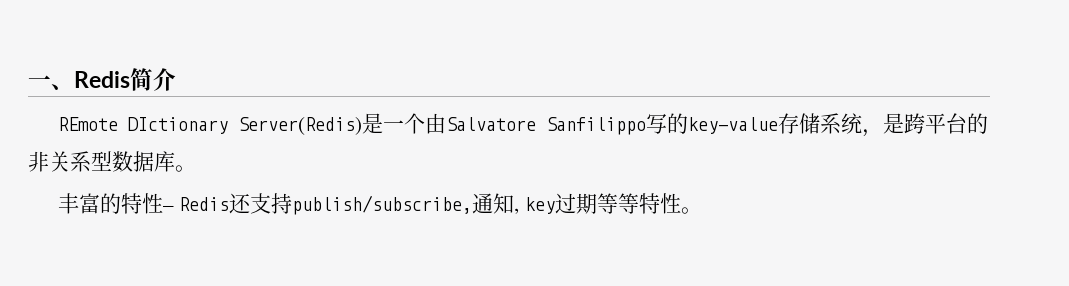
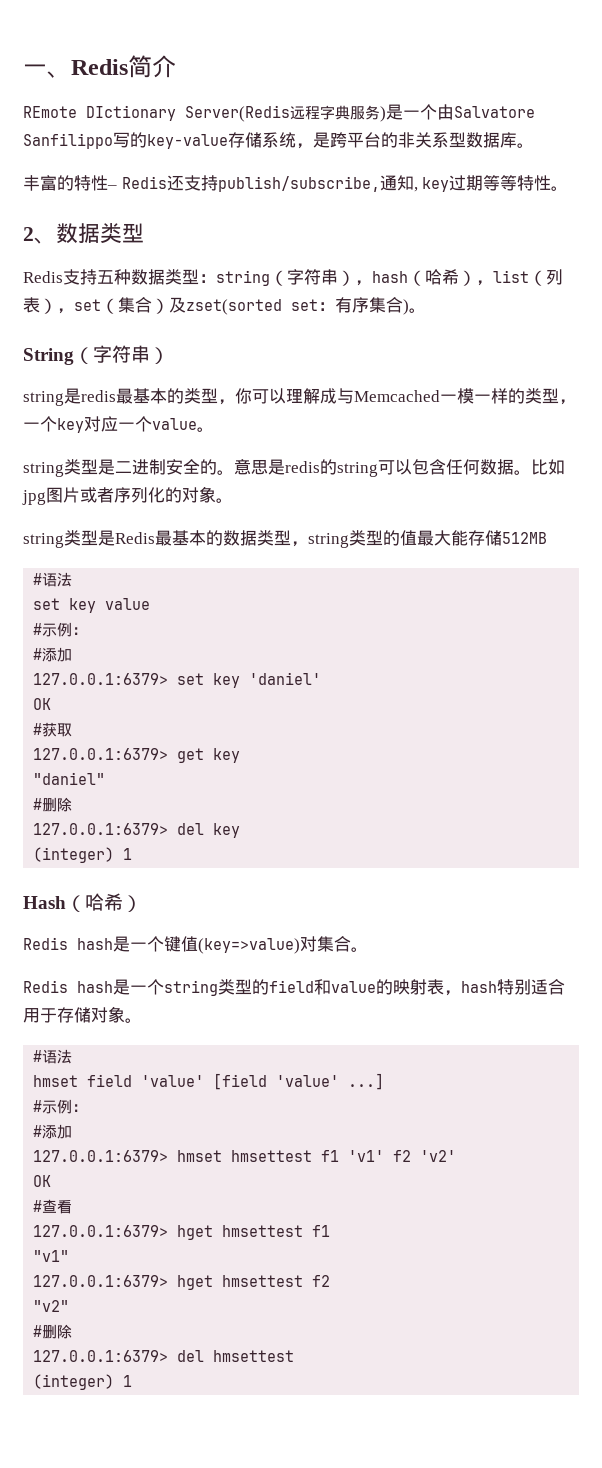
[237,117,362,135] Server(Redis) -> [185,105,386,122] Server(Redis远程字典服务)
(702, 210) none -> [23,223,144,244] [23,269,563,286] [23,297,426,315] [23,345,169,365] [23,388,576,406] [23,416,214,433] [23,459,565,477] [22,486,233,505] [23,530,547,548] [33,572,73,587] [33,598,151,613] [33,622,88,637] [33,647,73,662] [33,672,322,688] [33,698,52,710] [33,722,73,737] [33,748,241,763] [33,772,106,785] [33,797,73,812] [33,823,241,838] [33,847,133,863] [23,893,142,912] [23,936,368,954] [23,979,565,996] [23,1006,142,1023] [33,1049,73,1064] [33,1073,385,1090] [33,1099,88,1114] [33,1124,73,1139] [33,1150,457,1162] [33,1175,52,1187] [33,1199,73,1214] [33,1225,331,1240] [33,1250,70,1262] [33,1275,331,1290] [33,1300,70,1312] [33,1324,73,1339] [33,1350,295,1362] [33,1374,133,1390] // 2、数据类型 // Redis支持五种数据类型：string（字符串），hash（哈希），list（列表），set（集合）及zset(sorted set：有序集合)。 // String（字符串） // string是redis最基本的类型，你可以理解成与Memcached一模一样的类型，一个key对应一个value。 // string类型是二进制安全的。意思是redis的string可以包含任何数据。比如jpg图片或者序列化的对象。 // string类型是Redis最基本的数据类型，string类型的值最大能存储512MB // #语法 // set key value // #示例： // #添加 // 127.0.0.1:6379> set key 'daniel' // OK // #获取 // 127.0.0.1:6379> get key // "daniel" // #删除 // 127.0.0.1:6379> del key // (integer) 1 // Hash（哈希） // Redis hash是一个键值(key=>value)对集合。 // Redis hash是一个string类型的field和value的映射表，hash特别适合用于存储对象。 // #语法 // hmset field 'value' [field 'value' ...] // #示例： // #添加 // 127.0.0.1:6379> hmset hmsettest f1 'v1' f2 'v2' // OK // #查看 // 127.0.0.1:6379> hget hmsettest f1 // "v1" // 127.0.0.1:6379> hget hmsettest f2 // "v2" // #删除 // 127.0.0.1:6379> del hmsettest // (integer) 1

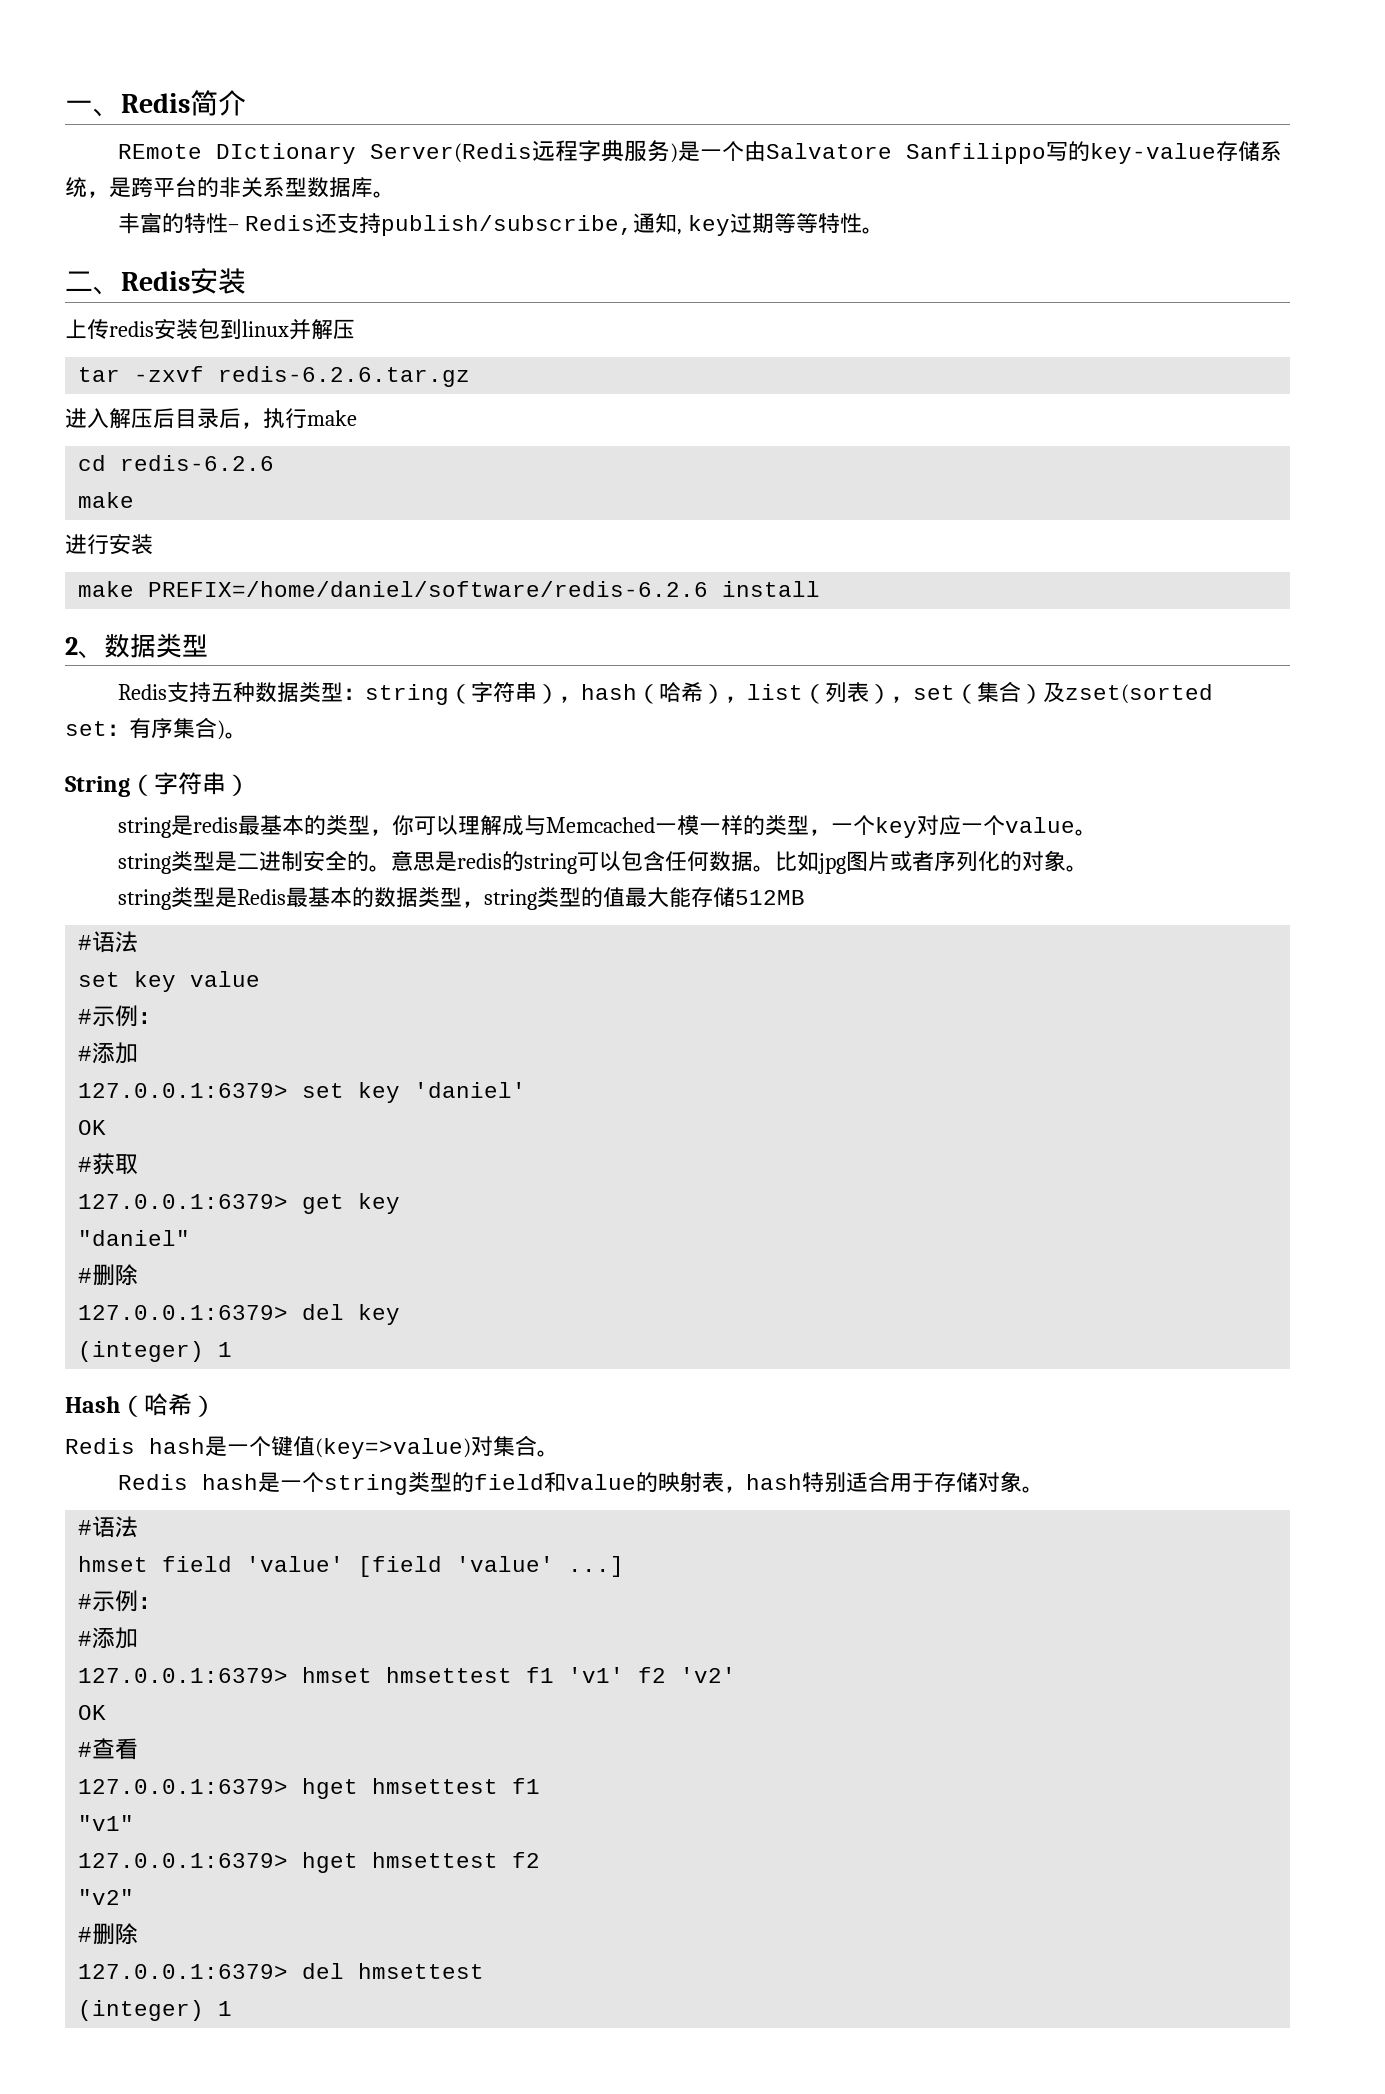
(569, 188) none -> [65,268,246,295] [65,319,355,340] [78,366,471,387] [65,408,357,429] [78,455,275,471] [78,492,135,508] [65,534,153,555] [78,581,821,597] // 二、Redis安装 // 上传redis安装包到linux并解压 // tar -zxvf redis-6.2.6.tar.gz // 进入解压后目录后，执行make // cd redis-6.2.6 // make // 进行安装 // make PREFIX=/home/daniel/software/redis-6.2.6 install

